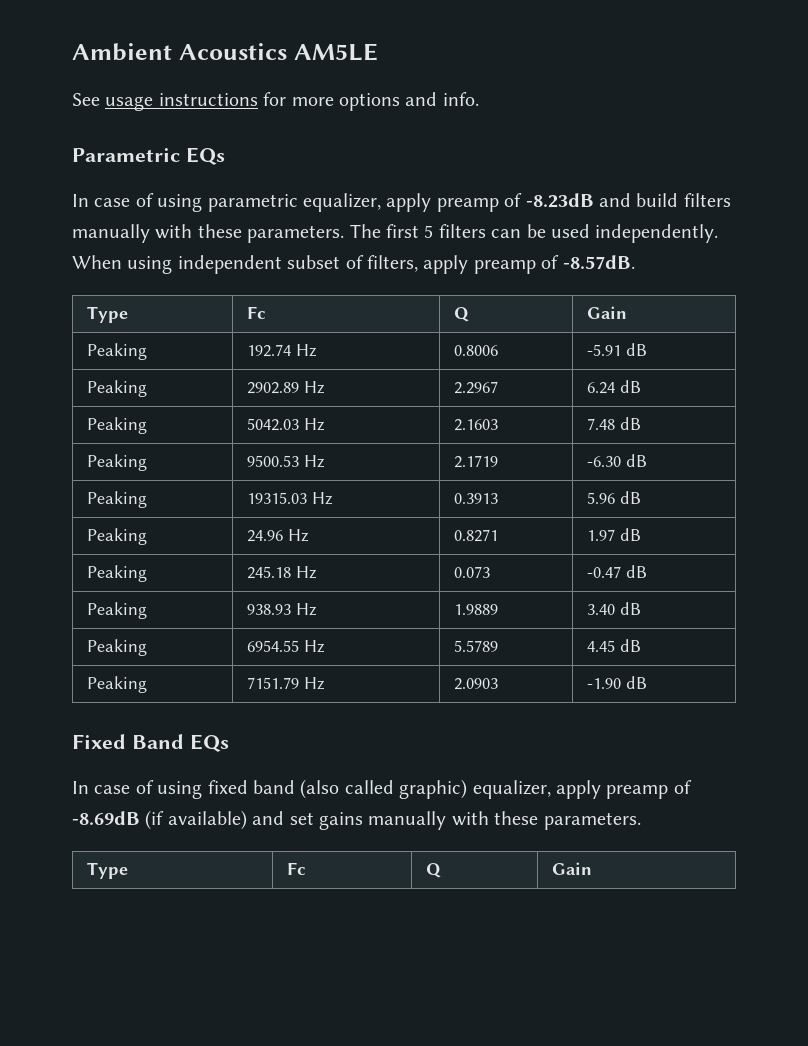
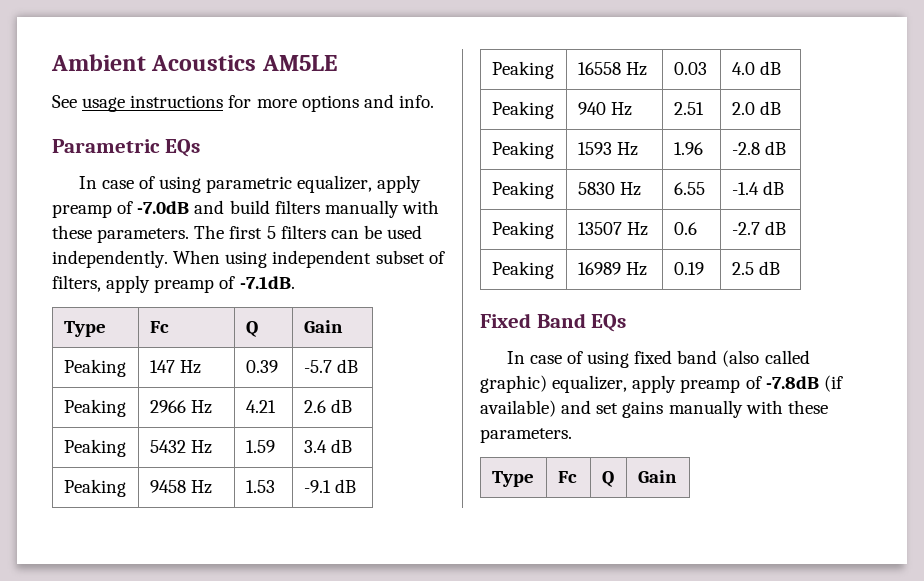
[525,193,594,208] -8.23dB -> [137,201,190,214] -7.0dB
[562,255,635,269] -8.57dB. -> [239,276,295,289] -7.1dB.
[246,344,317,357] [453,345,498,356] [586,343,647,356] [86,380,147,397] [246,381,325,394] [453,381,498,394] [586,380,641,394] [86,417,147,434] [246,418,325,431] [453,419,498,431] [586,417,641,430] [86,454,147,471] [246,455,325,468] [453,455,498,468] [586,454,647,467] [86,491,147,508] [246,492,333,505] [453,493,498,504] [586,491,641,504] [86,528,147,545] [246,529,309,542] [453,529,498,542] [586,528,641,541] [86,565,147,582] [246,566,317,579] [453,566,490,578] [586,565,647,578] [86,602,147,619] [246,603,317,616] [453,604,498,615] [586,602,641,615] [86,639,147,656] [246,640,325,653] [453,640,498,652] [586,639,641,652] [86,676,147,693] [246,677,325,690] [453,678,498,690] [586,678,621,689] 192.74 Hz | 0.8006 | -5.91 dB // Peaking | 2902.89 Hz | 2.2967 | 6.24 dB // Peaking | 5042.03 Hz | 2.1603 | 7.48 dB // Peaking | 9500.53 Hz | 2.1719 | -6.30 dB // Peaking | 19315.03 Hz | 0.3913 | 5.96 dB // Peaking | 24.96 Hz | 0.8271 | 1.97 dB // Peaking | 245.18 Hz | 0.073 | -0.47 dB // Peaking | 938.93 Hz | 1.9889 | 3.40 dB // Peaking | 6954.55 Hz | 5.5789 | 4.45 dB // Peaking | 7151.79 Hz | 2.0903 | -1.90 -> [149,360,201,374] [245,360,278,373] [303,359,358,373] [63,399,126,417] [149,400,212,414] [245,400,276,413] [303,399,352,413] [63,439,126,457] [149,440,212,454] [245,440,275,453] [303,439,352,453] [63,479,126,497] [149,480,212,494] [245,480,275,493] [303,479,356,493] [491,61,554,79] [577,62,647,76] [673,62,707,75] [731,61,781,75] [491,101,554,119] [577,102,632,116] [673,102,704,115] [731,101,781,115] [491,141,554,159] [577,142,638,156] [673,142,703,155] [731,141,786,155] [491,181,554,199] [577,182,641,196] [673,182,705,195] [731,181,784,195] [491,221,554,239] [577,222,648,236] [673,222,697,235] [731,221,786,235] [491,261,554,279] [577,262,647,276] [673,262,704,275] [731,262,754,275] 147 Hz | 0.39 | -5.7 dB // Peaking | 2966 Hz | 4.21 | 2.6 dB // Peaking | 5432 Hz | 1.59 | 3.4 dB // Peaking | 9458 Hz | 1.53 | -9.1 dB // Peaking | 16558 Hz | 0.03 | 4.0 dB // Peaking | 940 Hz | 2.51 | 2.0 dB // Peaking | 1593 Hz | 1.96 | -2.8 dB // Peaking | 5830 Hz | 6.55 | -1.4 dB // Peaking | 13507 Hz | 0.6 | -2.7 dB // Peaking | 16989 Hz | 0.19 | 2.5
[72,811,140,825] -8.69dB -> [765,376,819,389] -7.8dB

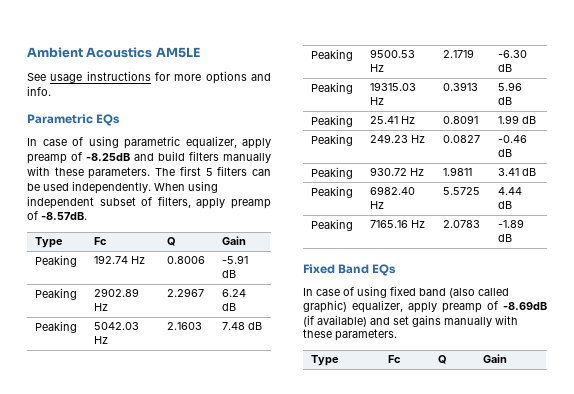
[137,201,190,214] -7.0dB -> [86,153,130,161] -8.25dB
[239,276,295,289] -7.1dB. -> [41,212,87,220] -8.57dB.
[149,360,201,374] [245,360,278,373] [303,359,358,373] [63,399,126,417] [149,400,212,414] [245,400,276,413] [303,399,352,413] [63,439,126,457] [149,440,212,454] [245,440,275,453] [303,439,352,453] [63,479,126,497] [149,480,212,494] [245,480,275,493] [303,479,356,493] [491,61,554,79] [577,62,647,76] [673,62,707,75] [731,61,781,75] [491,101,554,119] [577,102,632,116] [673,102,704,115] [731,101,781,115] [491,141,554,159] [577,142,638,156] [673,142,703,155] [731,141,786,155] [491,181,554,199] [577,182,641,196] [673,182,705,195] [731,181,784,195] [491,221,554,239] [577,222,648,236] [673,222,697,235] [731,221,786,235] [491,261,554,279] [577,262,647,276] [673,262,704,275] [731,262,754,275] 147 Hz | 0.39 | -5.7 dB // Peaking | 2966 Hz | 4.21 | 2.6 dB // Peaking | 5432 Hz | 1.59 | 3.4 dB // Peaking | 9458 Hz | 1.53 | -9.1 dB // Peaking | 16558 Hz | 0.03 | 4.0 dB // Peaking | 940 Hz | 2.51 | 2.0 dB // Peaking | 1593 Hz | 1.96 | -2.8 dB // Peaking | 5830 Hz | 6.55 | -1.4 dB // Peaking | 13507 Hz | 0.6 | -2.7 dB // Peaking | 16989 Hz | 0.19 | 2.5 -> [94,255,146,264] [167,256,206,264] [222,255,249,264] [222,270,237,278] [35,288,78,300] [94,288,140,297] [94,303,109,311] [167,288,205,297] [222,289,247,297] [222,303,237,311] [35,321,78,333] [94,322,140,330] [94,336,109,344] [167,322,203,330] [222,322,263,330] [311,49,354,61] [370,49,416,58] [370,64,385,72] [443,49,475,58] [498,50,528,58] [498,64,513,72] [311,82,354,94] [370,82,417,91] [370,97,385,105] [443,82,479,91] [498,82,523,91] [498,97,513,105] [311,115,354,127] [370,116,416,124] [443,115,479,124] [498,115,537,124] [311,134,354,146] [370,134,426,143] [443,135,481,143] [498,135,528,143] [498,149,513,157] [311,167,354,179] [370,167,425,176] [443,167,473,176] [498,168,537,176] [311,186,354,198] [370,186,416,195] [370,201,385,209] [443,187,481,195] [498,187,523,195] [498,201,513,209] [311,219,354,231] [370,220,426,228] [443,220,481,228] [498,219,525,228] 192.74 Hz | 0.8006 | -5.91 dB // Peaking | 2902.89 Hz | 2.2967 | 6.24 dB // Peaking | 5042.03 Hz | 2.1603 | 7.48 dB // Peaking | 9500.53 Hz | 2.1719 | -6.30 dB // Peaking | 19315.03 Hz | 0.3913 | 5.96 dB // Peaking | 25.41 Hz | 0.8091 | 1.99 dB // Peaking | 249.23 Hz | 0.0827 | -0.46 dB // Peaking | 930.72 Hz | 1.9811 | 3.41 dB // Peaking | 6982.40 Hz | 5.5725 | 4.44 dB // Peaking | 7165.16 Hz | 2.0783 | -1.89
[765,376,819,389] -7.8dB -> [503,302,547,310] -8.69dB

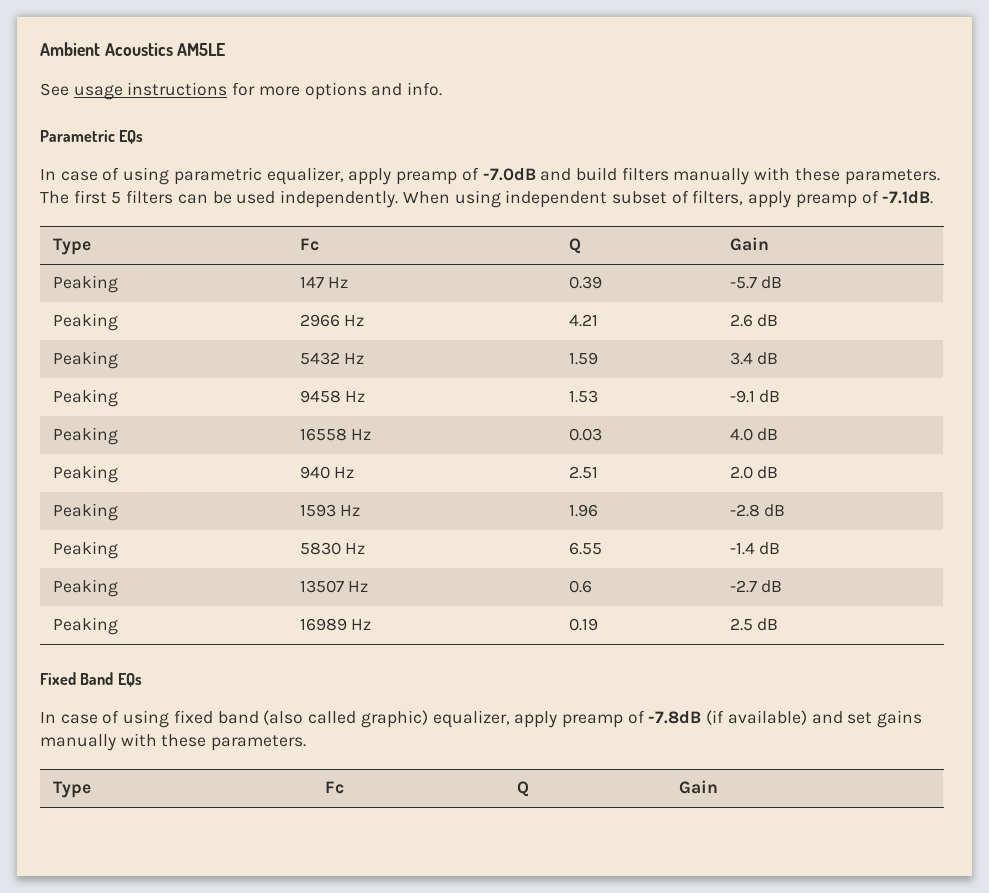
[86,153,130,161] -8.25dB -> [482,168,536,181] -7.0dB
[41,212,87,220] -8.57dB. -> [882,191,934,204] -7.1dB.
[94,255,146,264] [167,256,206,264] [222,255,249,264] [222,270,237,278] [35,288,78,300] [94,288,140,297] [94,303,109,311] [167,288,205,297] [222,289,247,297] [222,303,237,311] [35,321,78,333] [94,322,140,330] [94,336,109,344] [167,322,203,330] [222,322,263,330] [311,49,354,61] [370,49,416,58] [370,64,385,72] [443,49,475,58] [498,50,528,58] [498,64,513,72] [311,82,354,94] [370,82,417,91] [370,97,385,105] [443,82,479,91] [498,82,523,91] [498,97,513,105] [311,115,354,127] [370,116,416,124] [443,115,479,124] [498,115,537,124] [311,134,354,146] [370,134,426,143] [443,135,481,143] [498,135,528,143] [498,149,513,157] [311,167,354,179] [370,167,425,176] [443,167,473,176] [498,168,537,176] [311,186,354,198] [370,186,416,195] [370,201,385,209] [443,187,481,195] [498,187,523,195] [498,201,513,209] [311,219,354,231] [370,220,426,228] [443,220,481,228] [498,219,525,228] 192.74 Hz | 0.8006 | -5.91 dB // Peaking | 2902.89 Hz | 2.2967 | 6.24 dB // Peaking | 5042.03 Hz | 2.1603 | 7.48 dB // Peaking | 9500.53 Hz | 2.1719 | -6.30 dB // Peaking | 19315.03 Hz | 0.3913 | 5.96 dB // Peaking | 25.41 Hz | 0.8091 | 1.99 dB // Peaking | 249.23 Hz | 0.0827 | -0.46 dB // Peaking | 930.72 Hz | 1.9811 | 3.41 dB // Peaking | 6982.40 Hz | 5.5725 | 4.44 dB // Peaking | 7165.16 Hz | 2.0783 | -1.89 -> [299,276,349,288] [568,276,602,289] [729,276,783,289] [52,313,118,331] [299,314,365,327] [568,314,598,327] [729,314,779,327] [52,351,118,369] [299,352,365,365] [568,352,598,365] [729,352,779,365] [52,389,118,407] [299,390,366,403] [568,390,598,403] [729,390,781,403] [52,427,118,445] [299,428,372,441] [568,428,602,441] [729,428,779,441] [52,465,118,483] [299,466,355,479] [568,466,598,479] [729,466,779,479] [52,503,118,521] [299,504,361,517] [568,504,598,517] [729,504,786,517] [52,541,118,559] [299,542,366,555] [568,542,602,555] [729,542,781,555] [52,579,118,597] [299,580,369,593] [568,580,592,593] [729,580,783,593] [52,617,118,635] [299,618,372,631] [568,618,598,631] [729,618,753,631] 147 Hz | 0.39 | -5.7 dB // Peaking | 2966 Hz | 4.21 | 2.6 dB // Peaking | 5432 Hz | 1.59 | 3.4 dB // Peaking | 9458 Hz | 1.53 | -9.1 dB // Peaking | 16558 Hz | 0.03 | 4.0 dB // Peaking | 940 Hz | 2.51 | 2.0 dB // Peaking | 1593 Hz | 1.96 | -2.8 dB // Peaking | 5830 Hz | 6.55 | -1.4 dB // Peaking | 13507 Hz | 0.6 | -2.7 dB // Peaking | 16989 Hz | 0.19 | 2.5
[503,302,547,310] -8.69dB -> [648,711,702,724] -7.8dB

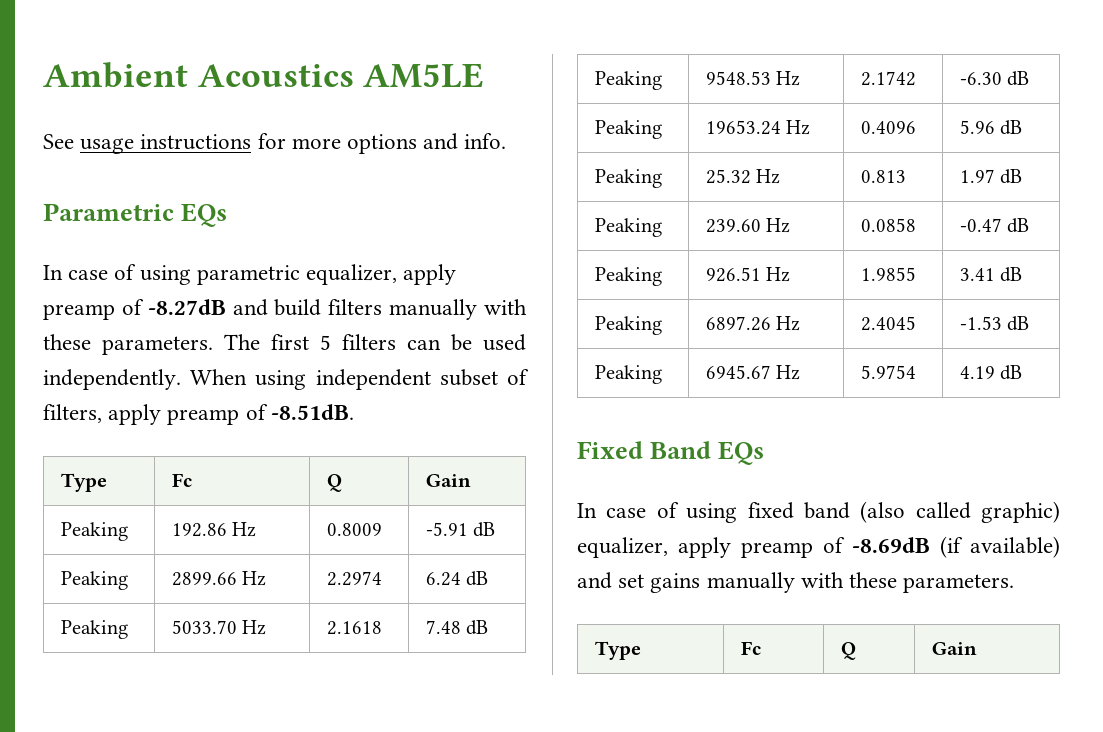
[482,168,536,181] -7.0dB -> [147,299,226,315] -8.27dB
[882,191,934,204] -7.1dB. -> [270,404,354,420] -8.51dB.
[299,276,349,288] [568,276,602,289] [729,276,783,289] [52,313,118,331] [299,314,365,327] [568,314,598,327] [729,314,779,327] [52,351,118,369] [299,352,365,365] [568,352,598,365] [729,352,779,365] [52,389,118,407] [299,390,366,403] [568,390,598,403] [729,390,781,403] [52,427,118,445] [299,428,372,441] [568,428,602,441] [729,428,779,441] [52,465,118,483] [299,466,355,479] [568,466,598,479] [729,466,779,479] [52,503,118,521] [299,504,361,517] [568,504,598,517] [729,504,786,517] [52,541,118,559] [299,542,366,555] [568,542,602,555] [729,542,781,555] [52,579,118,597] [299,580,369,593] [568,580,592,593] [729,580,783,593] [52,617,118,635] [299,618,372,631] [568,618,598,631] [729,618,753,631] 147 Hz | 0.39 | -5.7 dB // Peaking | 2966 Hz | 4.21 | 2.6 dB // Peaking | 5432 Hz | 1.59 | 3.4 dB // Peaking | 9458 Hz | 1.53 | -9.1 dB // Peaking | 16558 Hz | 0.03 | 4.0 dB // Peaking | 940 Hz | 2.51 | 2.0 dB // Peaking | 1593 Hz | 1.96 | -2.8 dB // Peaking | 5830 Hz | 6.55 | -1.4 dB // Peaking | 13507 Hz | 0.6 | -2.7 dB // Peaking | 16989 Hz | 0.19 | 2.5 -> [171,522,257,537] [326,523,382,536] [425,522,496,537] [60,571,128,590] [171,571,267,586] [326,571,382,586] [425,571,489,586] [60,620,128,639] [171,620,267,635] [326,621,382,635] [425,620,489,635] [594,71,662,90] [705,71,801,86] [860,71,916,86] [959,71,1030,86] [594,120,662,139] [705,120,811,135] [860,121,916,134] [959,120,1023,135] [594,169,662,188] [705,169,781,184] [860,170,906,183] [959,169,1023,184] [594,218,662,237] [705,218,791,233] [860,218,916,232] [959,218,1030,233] [594,267,662,286] [705,267,791,282] [860,267,916,281] [959,267,1023,282] [594,316,662,335] [705,316,801,331] [860,316,916,331] [959,316,1030,331] [594,365,662,384] [705,365,801,380] [860,365,916,379] [959,366,995,379] 192.86 Hz | 0.8009 | -5.91 dB // Peaking | 2899.66 Hz | 2.2974 | 6.24 dB // Peaking | 5033.70 Hz | 2.1618 | 7.48 dB // Peaking | 9548.53 Hz | 2.1742 | -6.30 dB // Peaking | 19653.24 Hz | 0.4096 | 5.96 dB // Peaking | 25.32 Hz | 0.813 | 1.97 dB // Peaking | 239.60 Hz | 0.0858 | -0.47 dB // Peaking | 926.51 Hz | 1.9855 | 3.41 dB // Peaking | 6897.26 Hz | 2.4045 | -1.53 dB // Peaking | 6945.67 Hz | 5.9754 | 4.19
[648,711,702,724] -7.8dB -> [852,537,930,553] -8.69dB

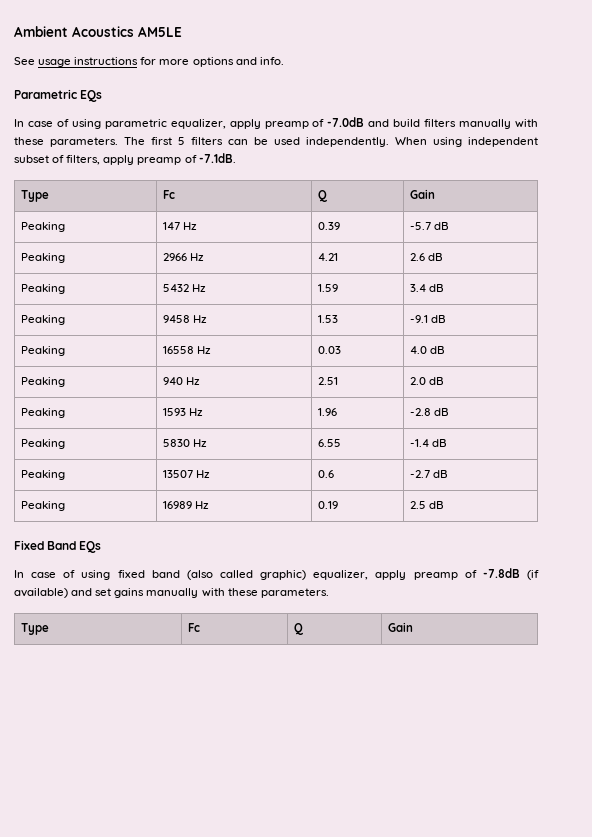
[147,299,226,315] -8.27dB -> [327,117,365,127] -7.0dB
[270,404,354,420] -8.51dB. -> [198,153,236,163] -7.1dB.
[171,522,257,537] [326,523,382,536] [425,522,496,537] [60,571,128,590] [171,571,267,586] [326,571,382,586] [425,571,489,586] [60,620,128,639] [171,620,267,635] [326,621,382,635] [425,620,489,635] [594,71,662,90] [705,71,801,86] [860,71,916,86] [959,71,1030,86] [594,120,662,139] [705,120,811,135] [860,121,916,134] [959,120,1023,135] [594,169,662,188] [705,169,781,184] [860,170,906,183] [959,169,1023,184] [594,218,662,237] [705,218,791,233] [860,218,916,232] [959,218,1030,233] [594,267,662,286] [705,267,791,282] [860,267,916,281] [959,267,1023,282] [594,316,662,335] [705,316,801,331] [860,316,916,331] [959,316,1030,331] [594,365,662,384] [705,365,801,380] [860,365,916,379] [959,366,995,379] 192.86 Hz | 0.8009 | -5.91 dB // Peaking | 2899.66 Hz | 2.2974 | 6.24 dB // Peaking | 5033.70 Hz | 2.1618 | 7.48 dB // Peaking | 9548.53 Hz | 2.1742 | -6.30 dB // Peaking | 19653.24 Hz | 0.4096 | 5.96 dB // Peaking | 25.32 Hz | 0.813 | 1.97 dB // Peaking | 239.60 Hz | 0.0858 | -0.47 dB // Peaking | 926.51 Hz | 1.9855 | 3.41 dB // Peaking | 6897.26 Hz | 2.4045 | -1.53 dB // Peaking | 6945.67 Hz | 5.9754 | 4.19 -> [163,222,198,230] [318,222,341,230] [410,222,450,230] [21,253,66,263] [163,253,205,261] [318,253,339,261] [410,253,444,261] [21,284,66,294] [163,284,207,292] [318,284,339,292] [410,284,445,292] [21,315,66,325] [163,315,208,323] [318,315,339,323] [410,315,447,323] [21,346,66,356] [163,346,212,354] [318,346,342,354] [410,346,446,354] [21,377,66,387] [163,377,201,385] [318,377,339,385] [410,377,445,385] [21,408,66,418] [163,408,204,416] [318,408,338,416] [410,408,450,416] [21,439,66,449] [163,439,208,447] [318,439,342,447] [410,439,448,447] [21,470,66,480] [163,470,211,478] [318,470,335,478] [410,470,449,478] [21,501,66,511] [163,501,210,509] [318,501,339,509] [410,501,427,509] 147 Hz | 0.39 | -5.7 dB // Peaking | 2966 Hz | 4.21 | 2.6 dB // Peaking | 5432 Hz | 1.59 | 3.4 dB // Peaking | 9458 Hz | 1.53 | -9.1 dB // Peaking | 16558 Hz | 0.03 | 4.0 dB // Peaking | 940 Hz | 2.51 | 2.0 dB // Peaking | 1593 Hz | 1.96 | -2.8 dB // Peaking | 5830 Hz | 6.55 | -1.4 dB // Peaking | 13507 Hz | 0.6 | -2.7 dB // Peaking | 16989 Hz | 0.19 | 2.5
[852,537,930,553] -8.69dB -> [482,568,520,578] -7.8dB

